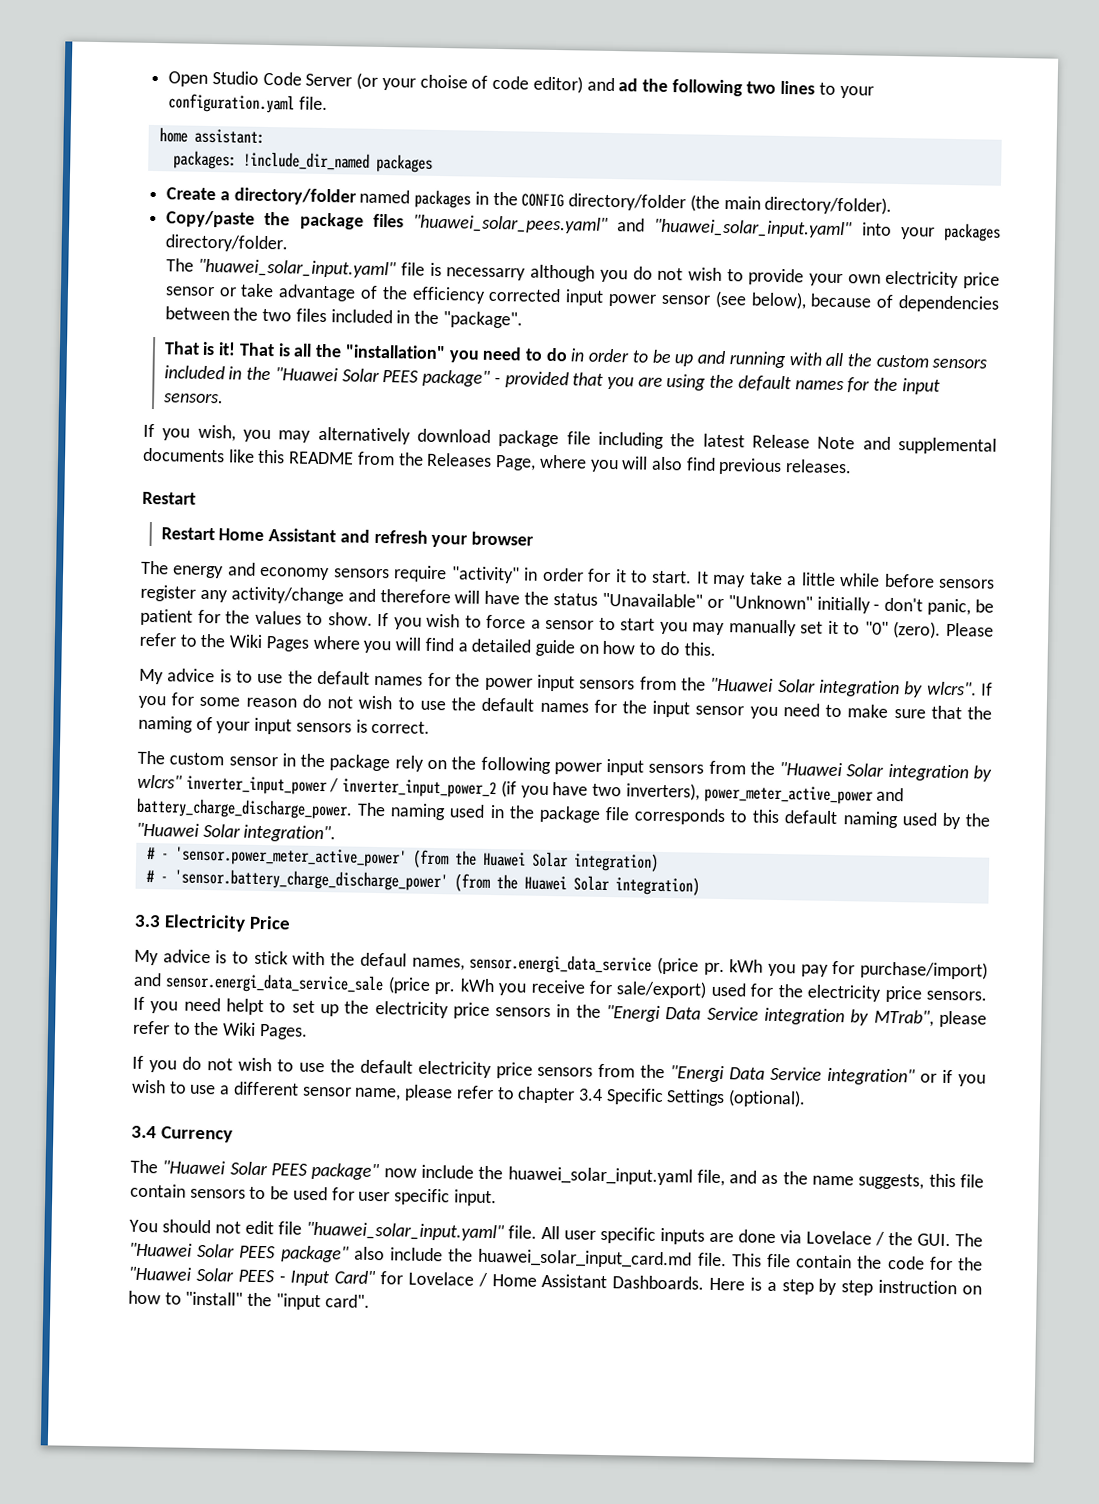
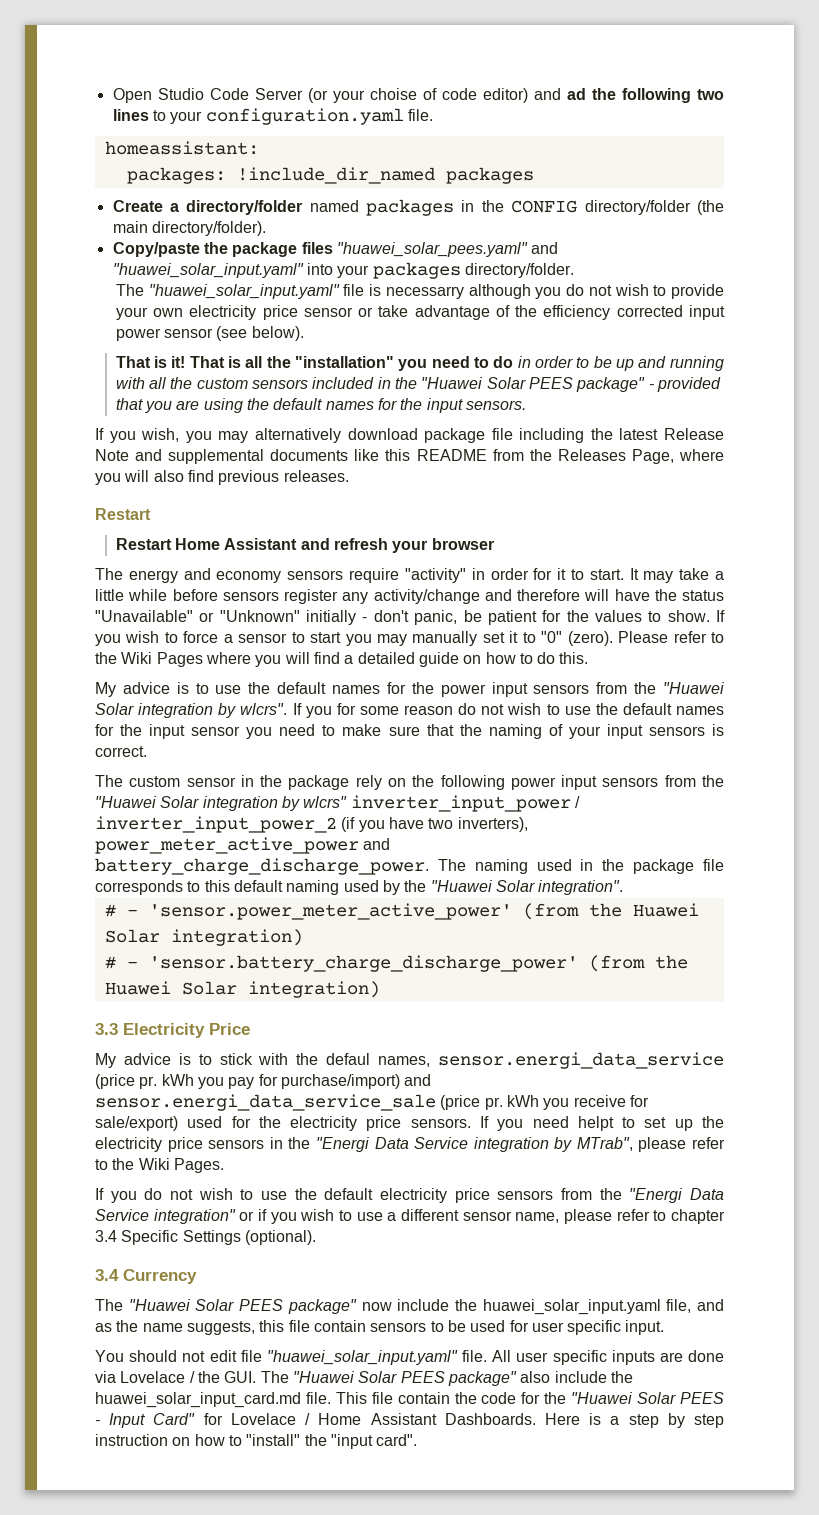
[158,127,265,144] home assistant: -> [104,141,259,155] homeassistant:
[750,291,1000,313] [164,306,523,329] below), because of dependencies between the two files included in the "package". -> [251,326,304,341] below).

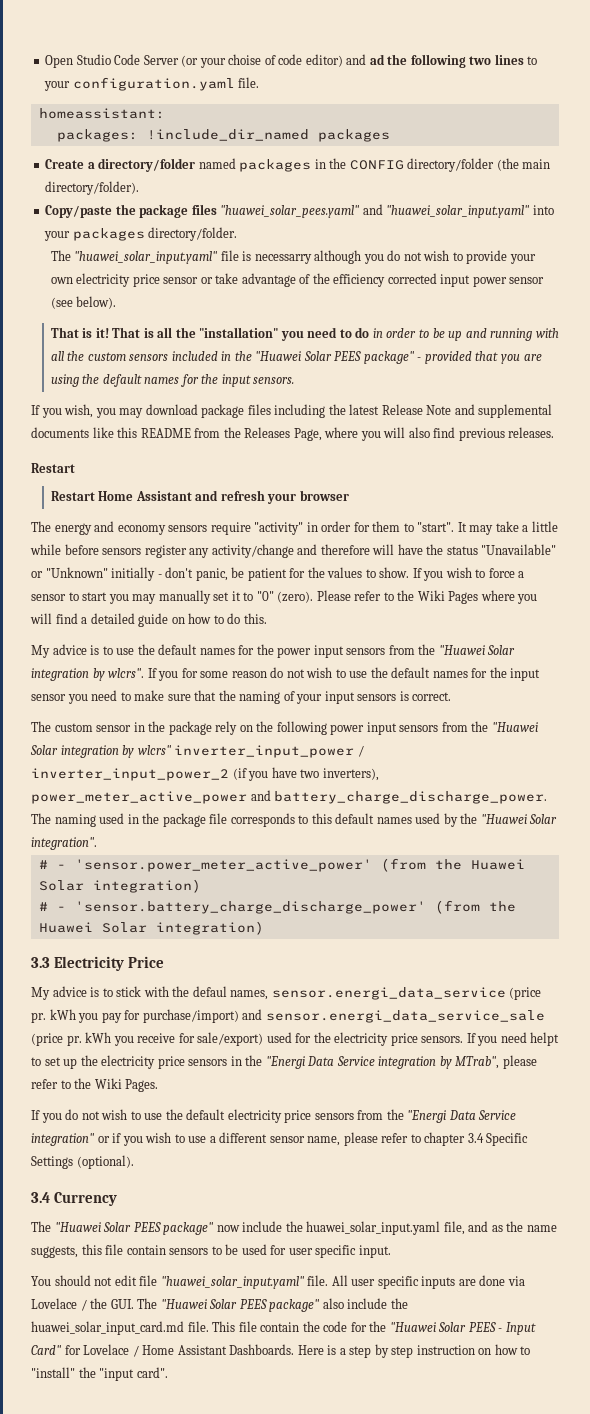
[254,428,341,443] alternatively -> (144, 413) none
[491,428,513,440] file -> [247,404,271,415] files
[557,568,624,580] it to start. -> [372,521,455,532] them to "start".
[286,880,340,895] naming -> [376,817,412,824] names

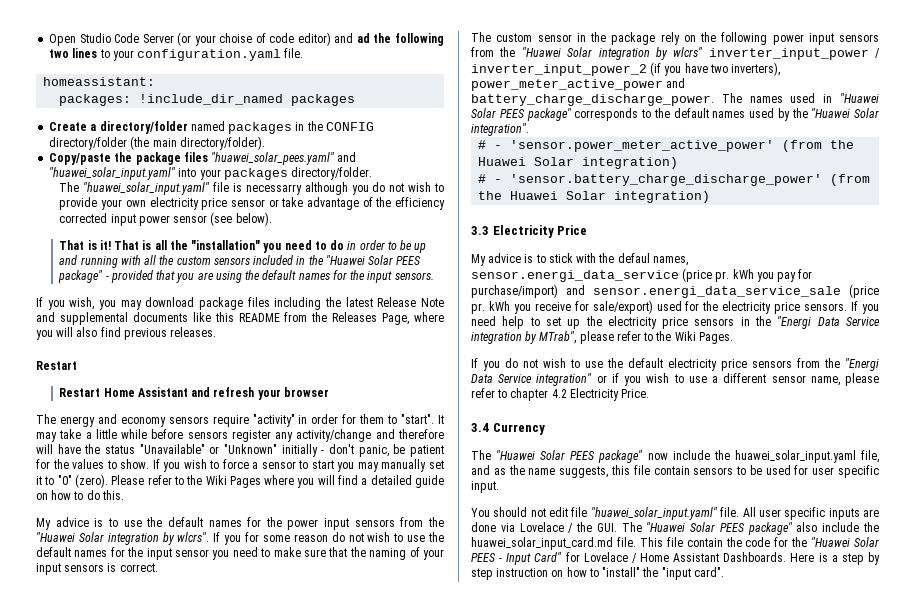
[54,814,96,827] naming -> [749,96,783,103] names
[142,813,228,827] the package file -> [840,93,879,103] [471,108,571,121] "Huawei Solar PEES package"
[311,813,332,824] this -> [653,108,670,118] the
[530,1032,560,1046] helpt -> [502,316,525,329] help
[467,1133,529,1146] [31,1155,134,1169] 3.4 Specific Settings (optional). -> [551,388,650,401] 4.2 Electricity Price.

